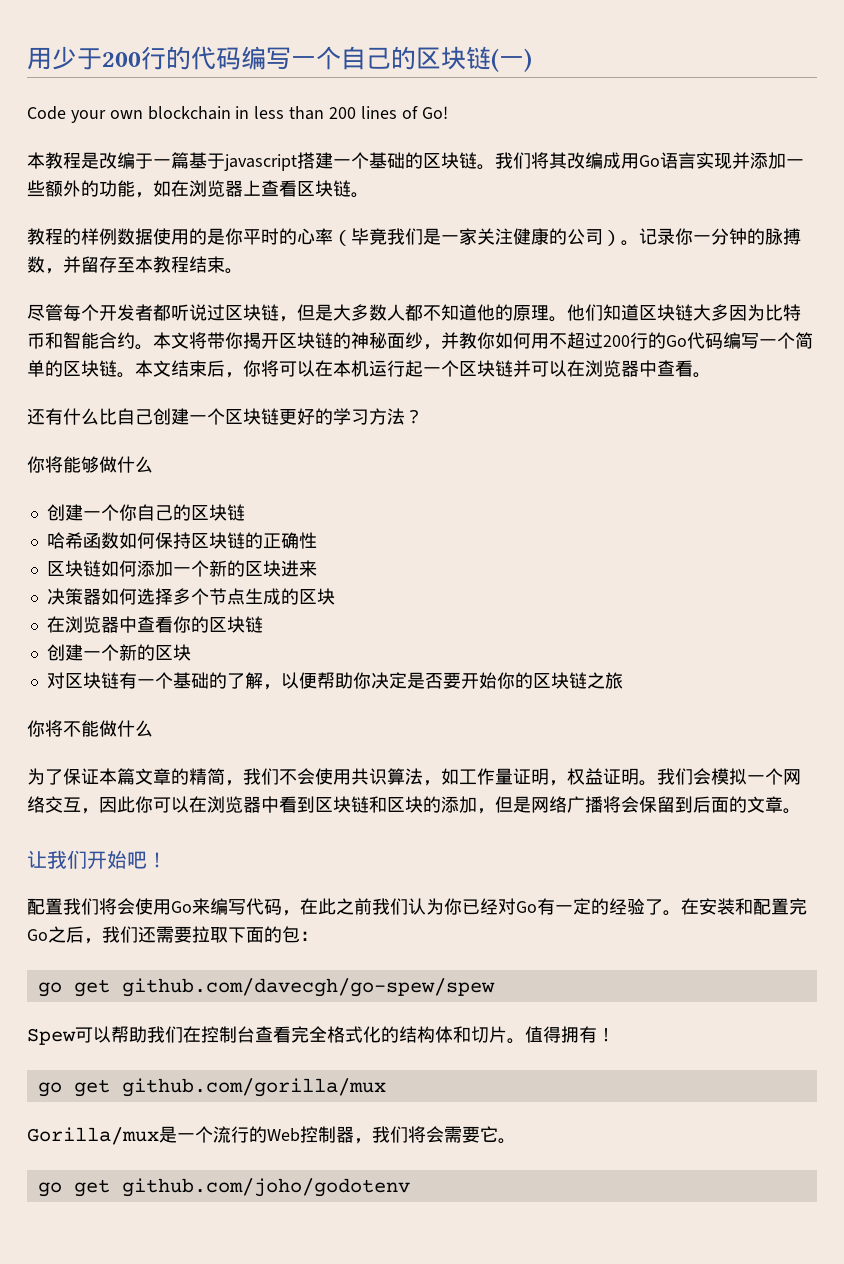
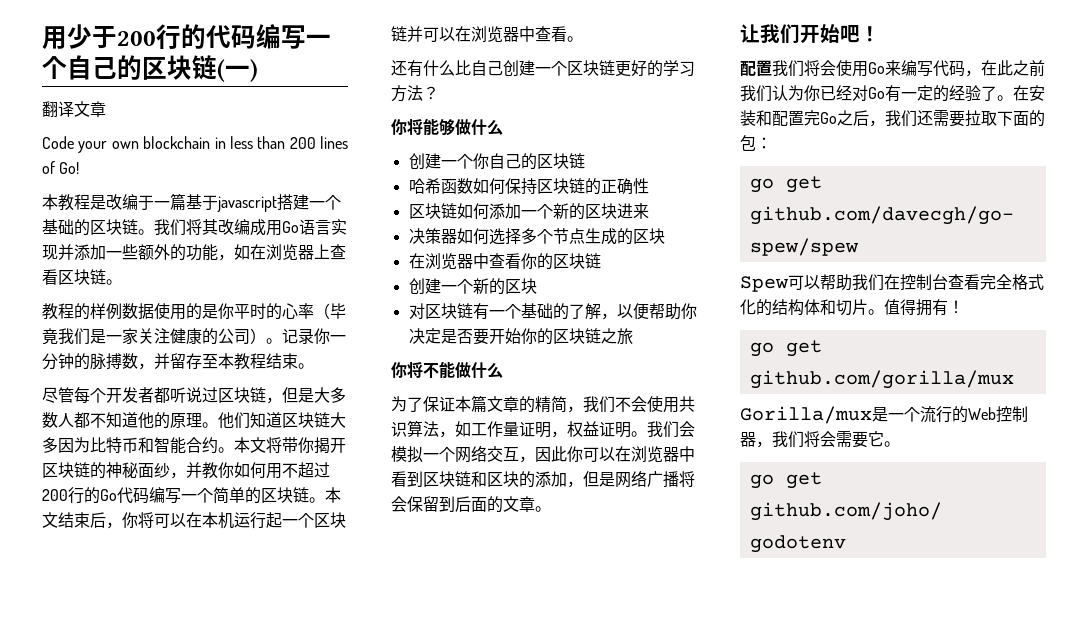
(532, 60) none -> [42,101,106,117] // 翻译文章

